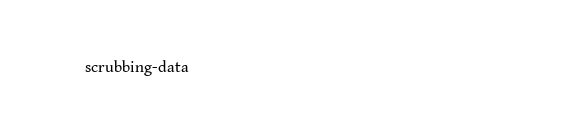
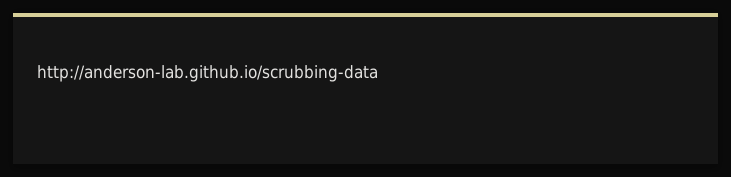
[85,60,189,76] scrubbing-data -> [37,65,378,82] http://anderson-lab.github.io/scrubbing-data

